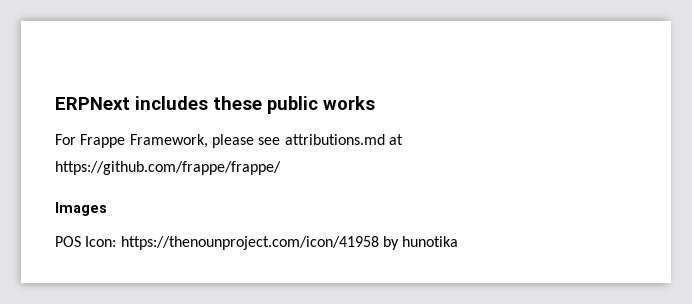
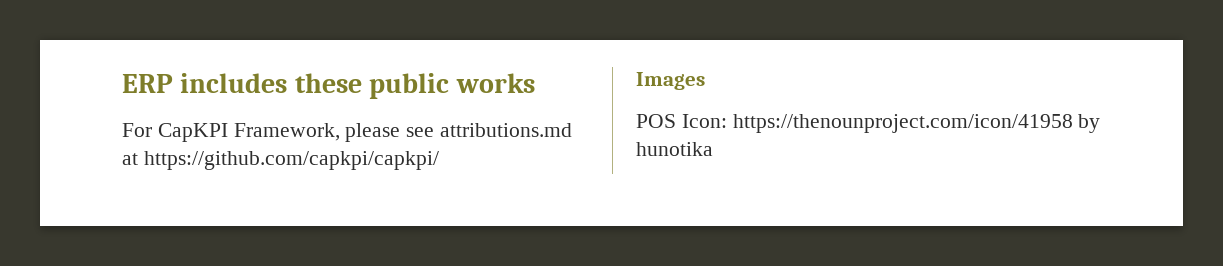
[55,97,130,110] ERPNext -> [122,74,173,93] ERP
[80,134,126,148] Frappe -> [157,123,228,142] CapKPI
[55,161,281,175] https://github.com/frappe/frappe/ -> [143,151,439,170] https://github.com/capkpi/capkpi/

